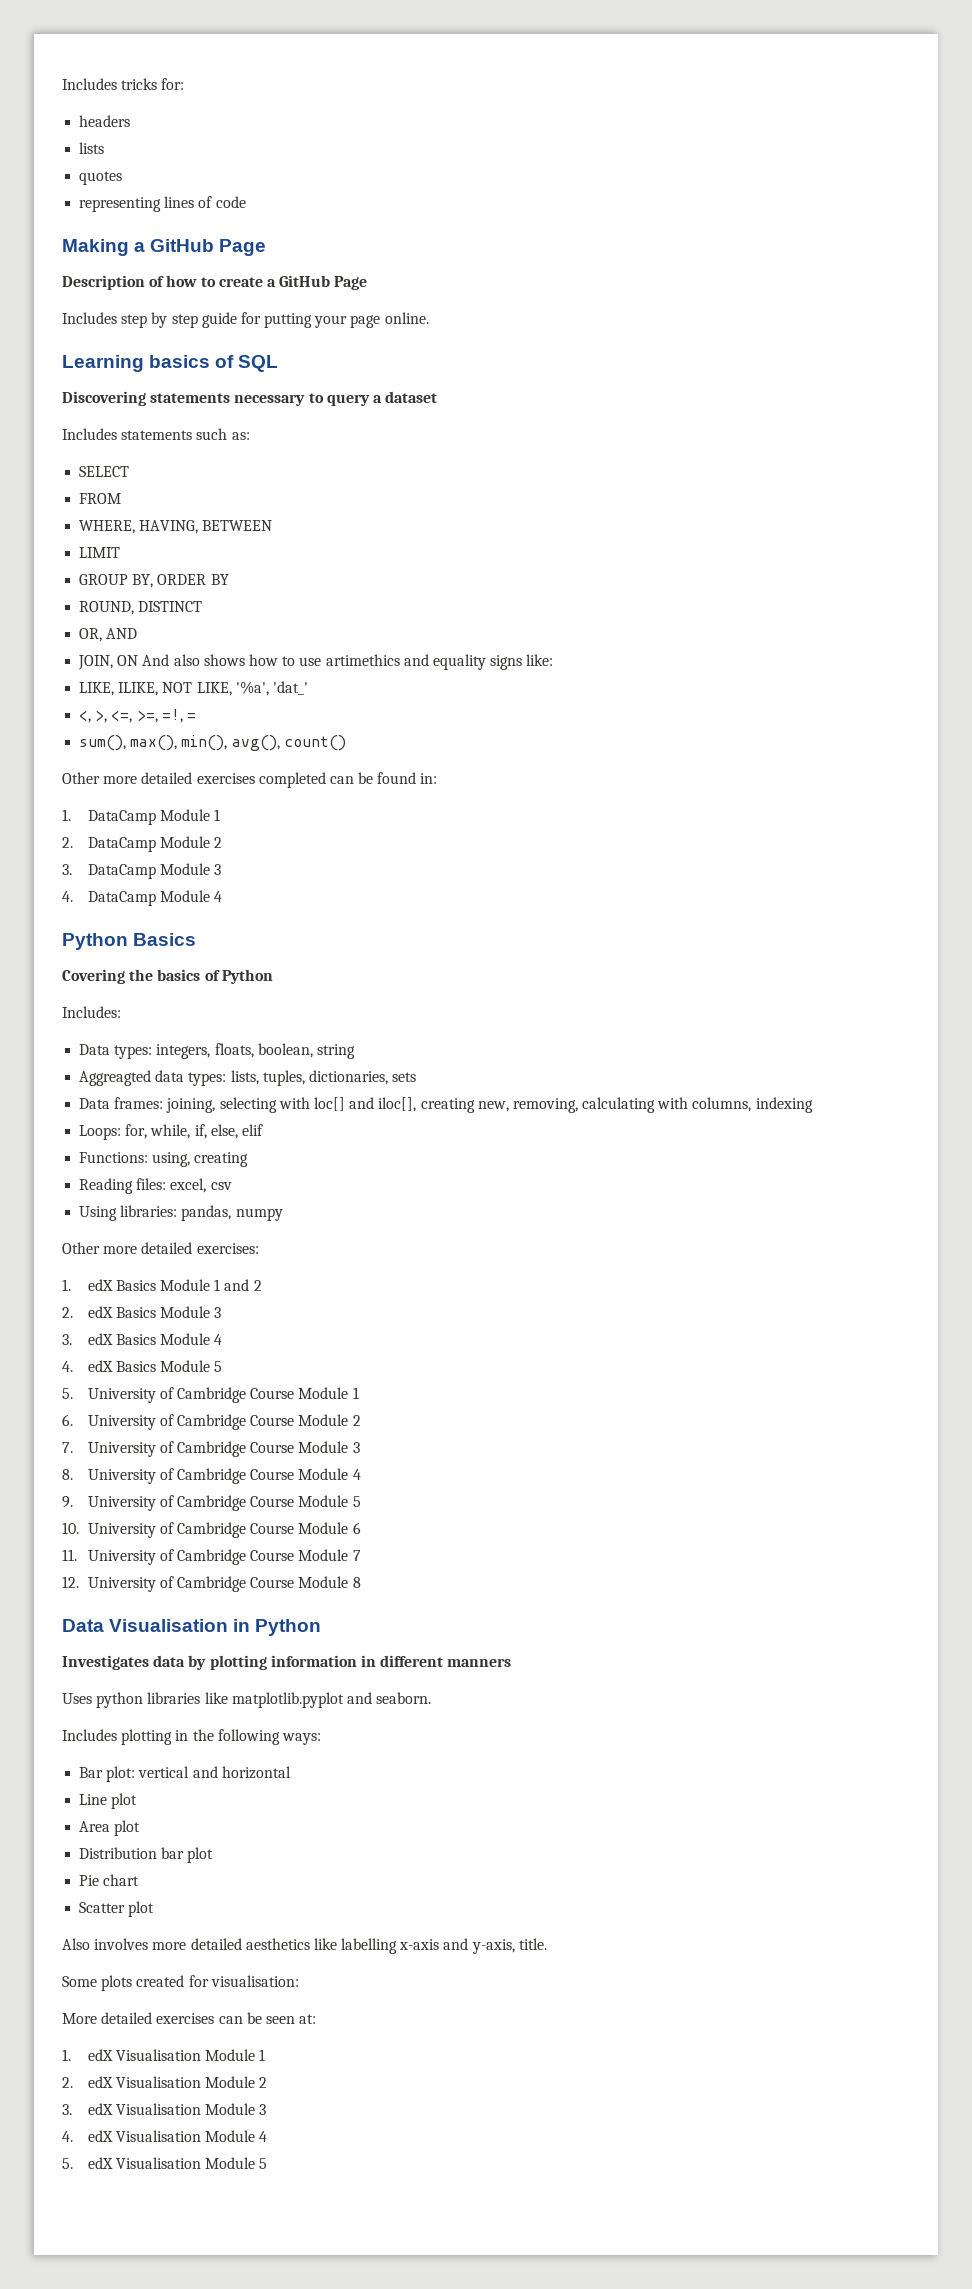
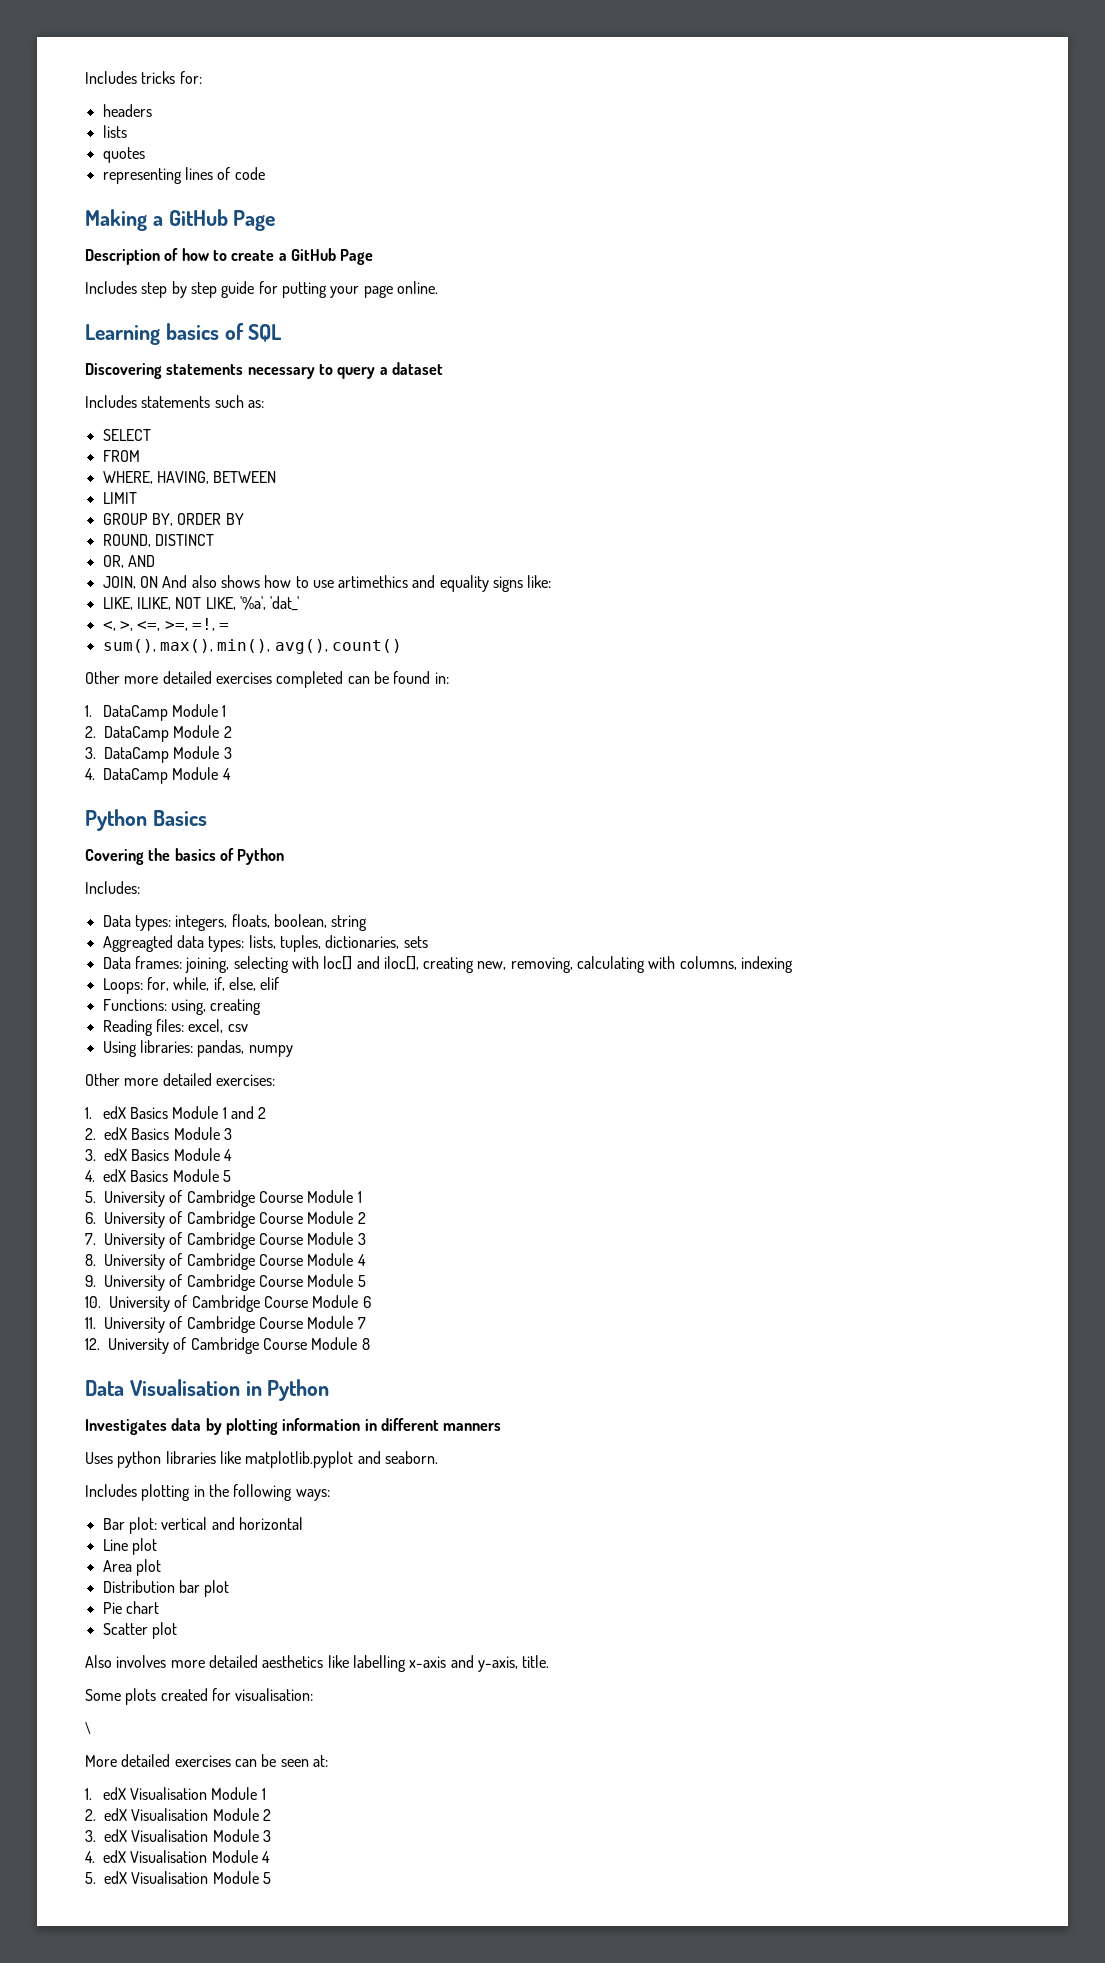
(299, 1981) none -> [85,1722,91,1734] // \

